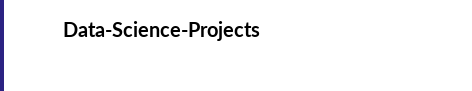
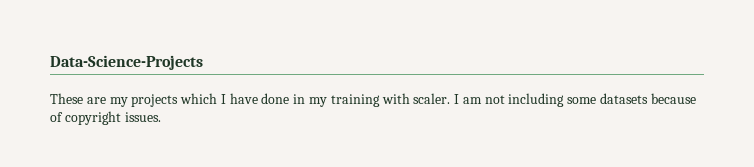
(260, 31) none -> [50,93,696,107] [50,111,161,125] // These are my projects which I have done in my training with scaler. I am not including some datasets because of copyright issues.

